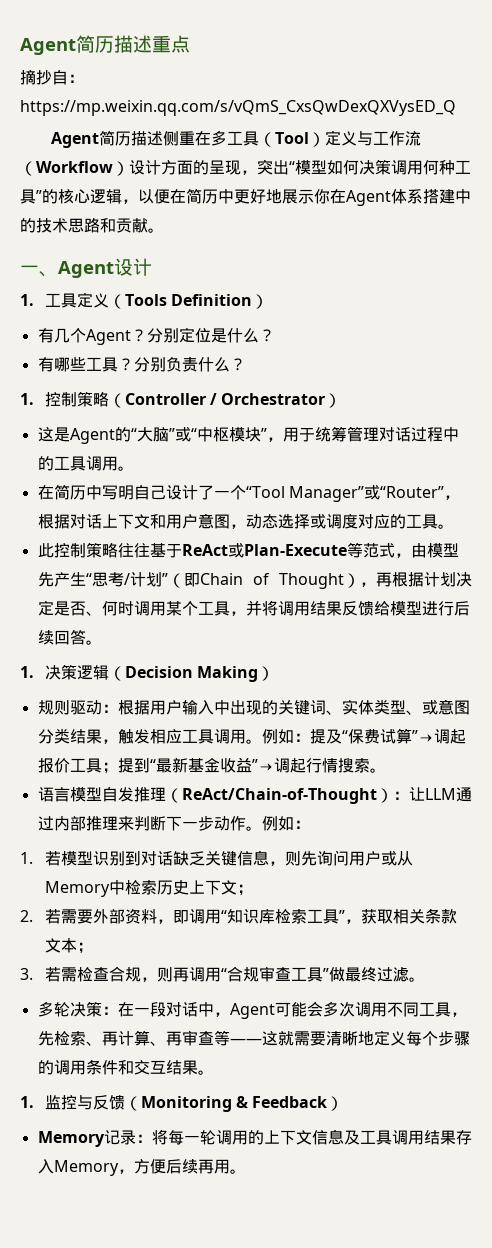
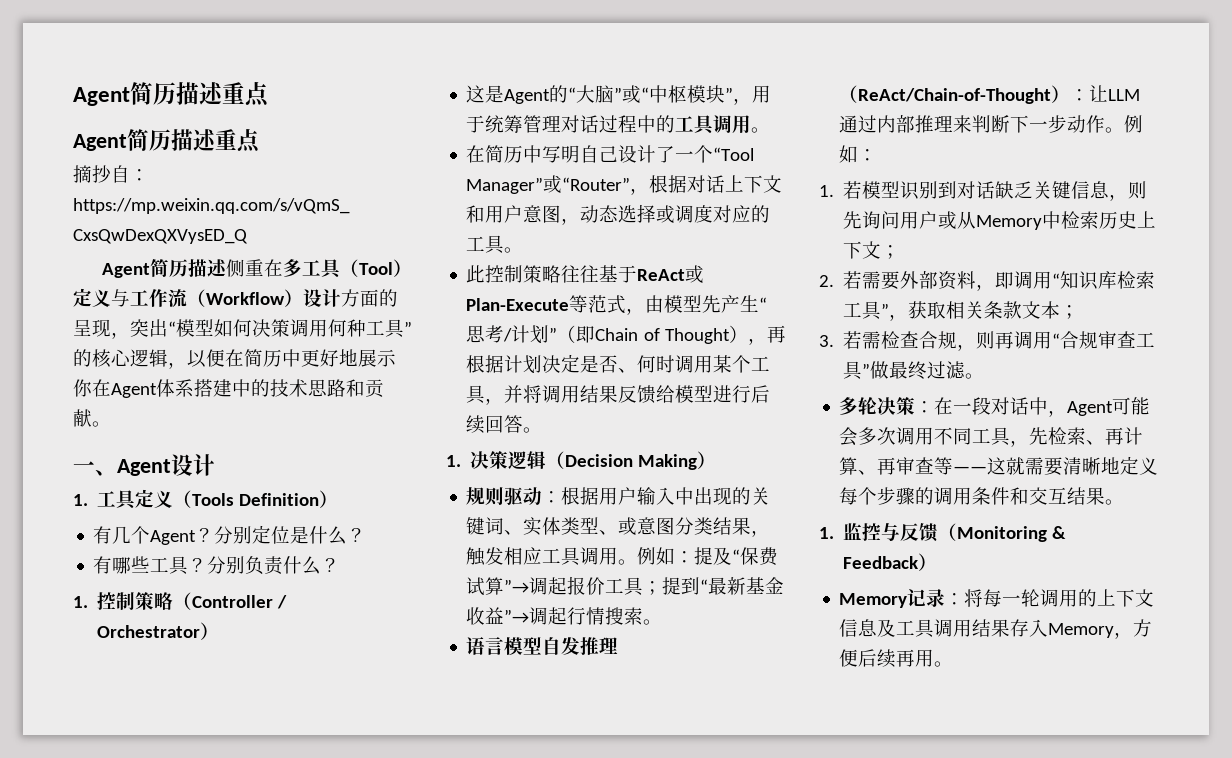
[20,35,190,55] Agent简历描述重点 -> [73,82,269,107] [73,129,260,153] Agent简历描述重点 // Agent简历描述重点

